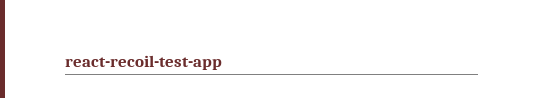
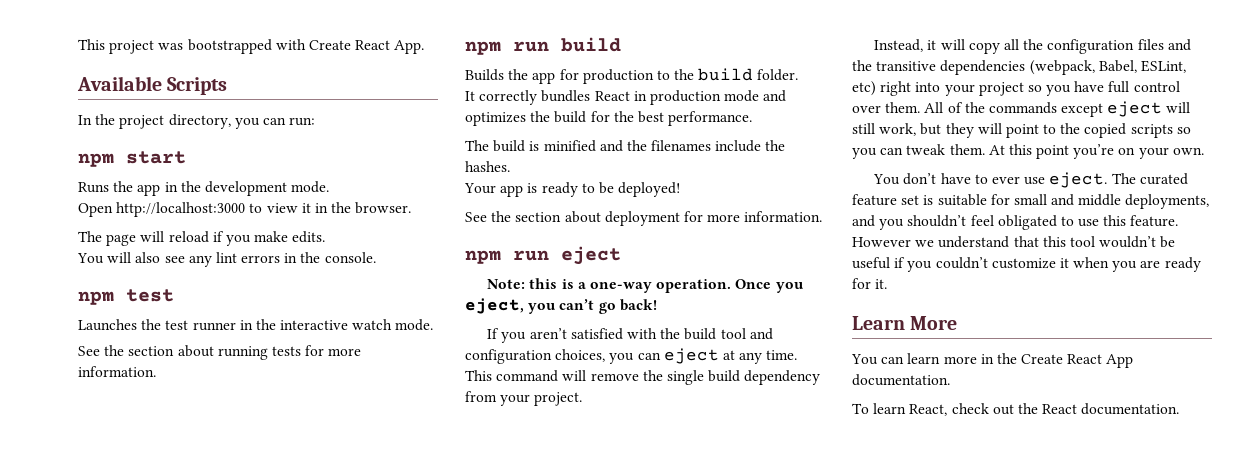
[65,55,222,70] react-recoil-test-app -> [78,39,425,54] [77,76,228,95] [78,114,316,129] [78,151,186,167] [78,181,330,196] [78,202,412,217] [78,231,326,246] [77,252,376,267] [78,289,174,305] [78,319,434,331] [78,345,362,360] [78,366,156,377] [465,37,621,55] [465,68,799,84] [465,90,787,105] [465,111,753,126] [465,140,786,152] [465,161,510,172] [464,182,681,197] [465,211,823,226] [465,246,621,265] [487,278,803,293] [465,298,657,314] [487,328,773,343] [465,348,798,364] [465,370,821,385] [465,391,583,406] [874,39,1191,54] [852,60,1186,75] [852,81,1180,96] [852,101,1191,117] [852,123,1191,138] [852,144,1204,159] [873,172,1188,188] [852,194,1210,209] [852,215,1179,230] [852,236,1176,248] [852,257,1201,272] [852,278,888,289] [852,316,958,330] [851,353,1134,368] [852,374,950,386] [852,403,1180,416] This project was bootstrapped with Create React App. // Available Scripts // In the project directory, you can run: // npm start // Runs the app in the development mode. // Open http://localhost:3000 to view it in the browser. // The page will reload if you make edits. // You will also see any lint errors in the console. // npm test // Launches the test runner in the interactive watch mode. // See the section about running tests for more information. // npm run build // Builds the app for production to the build folder. // It correctly bundles React in production mode and optimizes the build for the best performance. // The build is minified and the filenames include the hashes. // Your app is ready to be deployed! // See the section about deployment for more information. // npm run eject // Note: this is a one-way operation. Once you eject, you can’t go back! // If you aren’t satisfied with the build tool and configuration choices, you can eject at any time. This command will remove the single build dependency from your project. // Instead, it will copy all the configuration files and the transitive dependencies (webpack, Babel, ESLint, etc) right into your project so you have full control over them. All of the commands except eject will still work, but they will point to the copied scripts so you can tweak them. At this point you’re on your own. // You don’t have to ever use eject. The curated feature set is suitable for small and middle deployments, and you shouldn’t feel obligated to use this feature. However we understand that this tool wouldn’t be useful if you couldn’t customize it when you are ready for it. // Learn More // You can learn more in the Create React App documentation. // To learn React, check out the React documentation.

